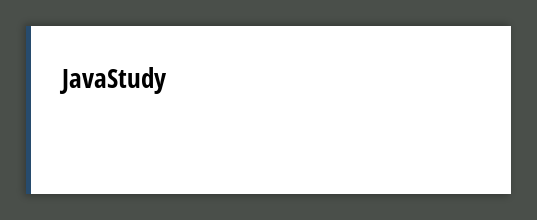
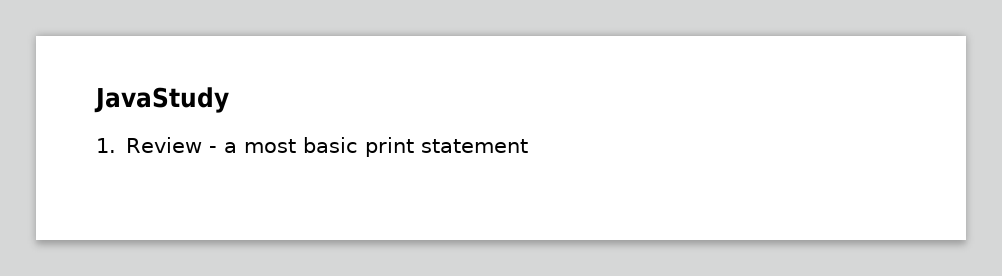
(167, 80) none -> [96,137,529,157] // 1. Review - a most basic print statement

